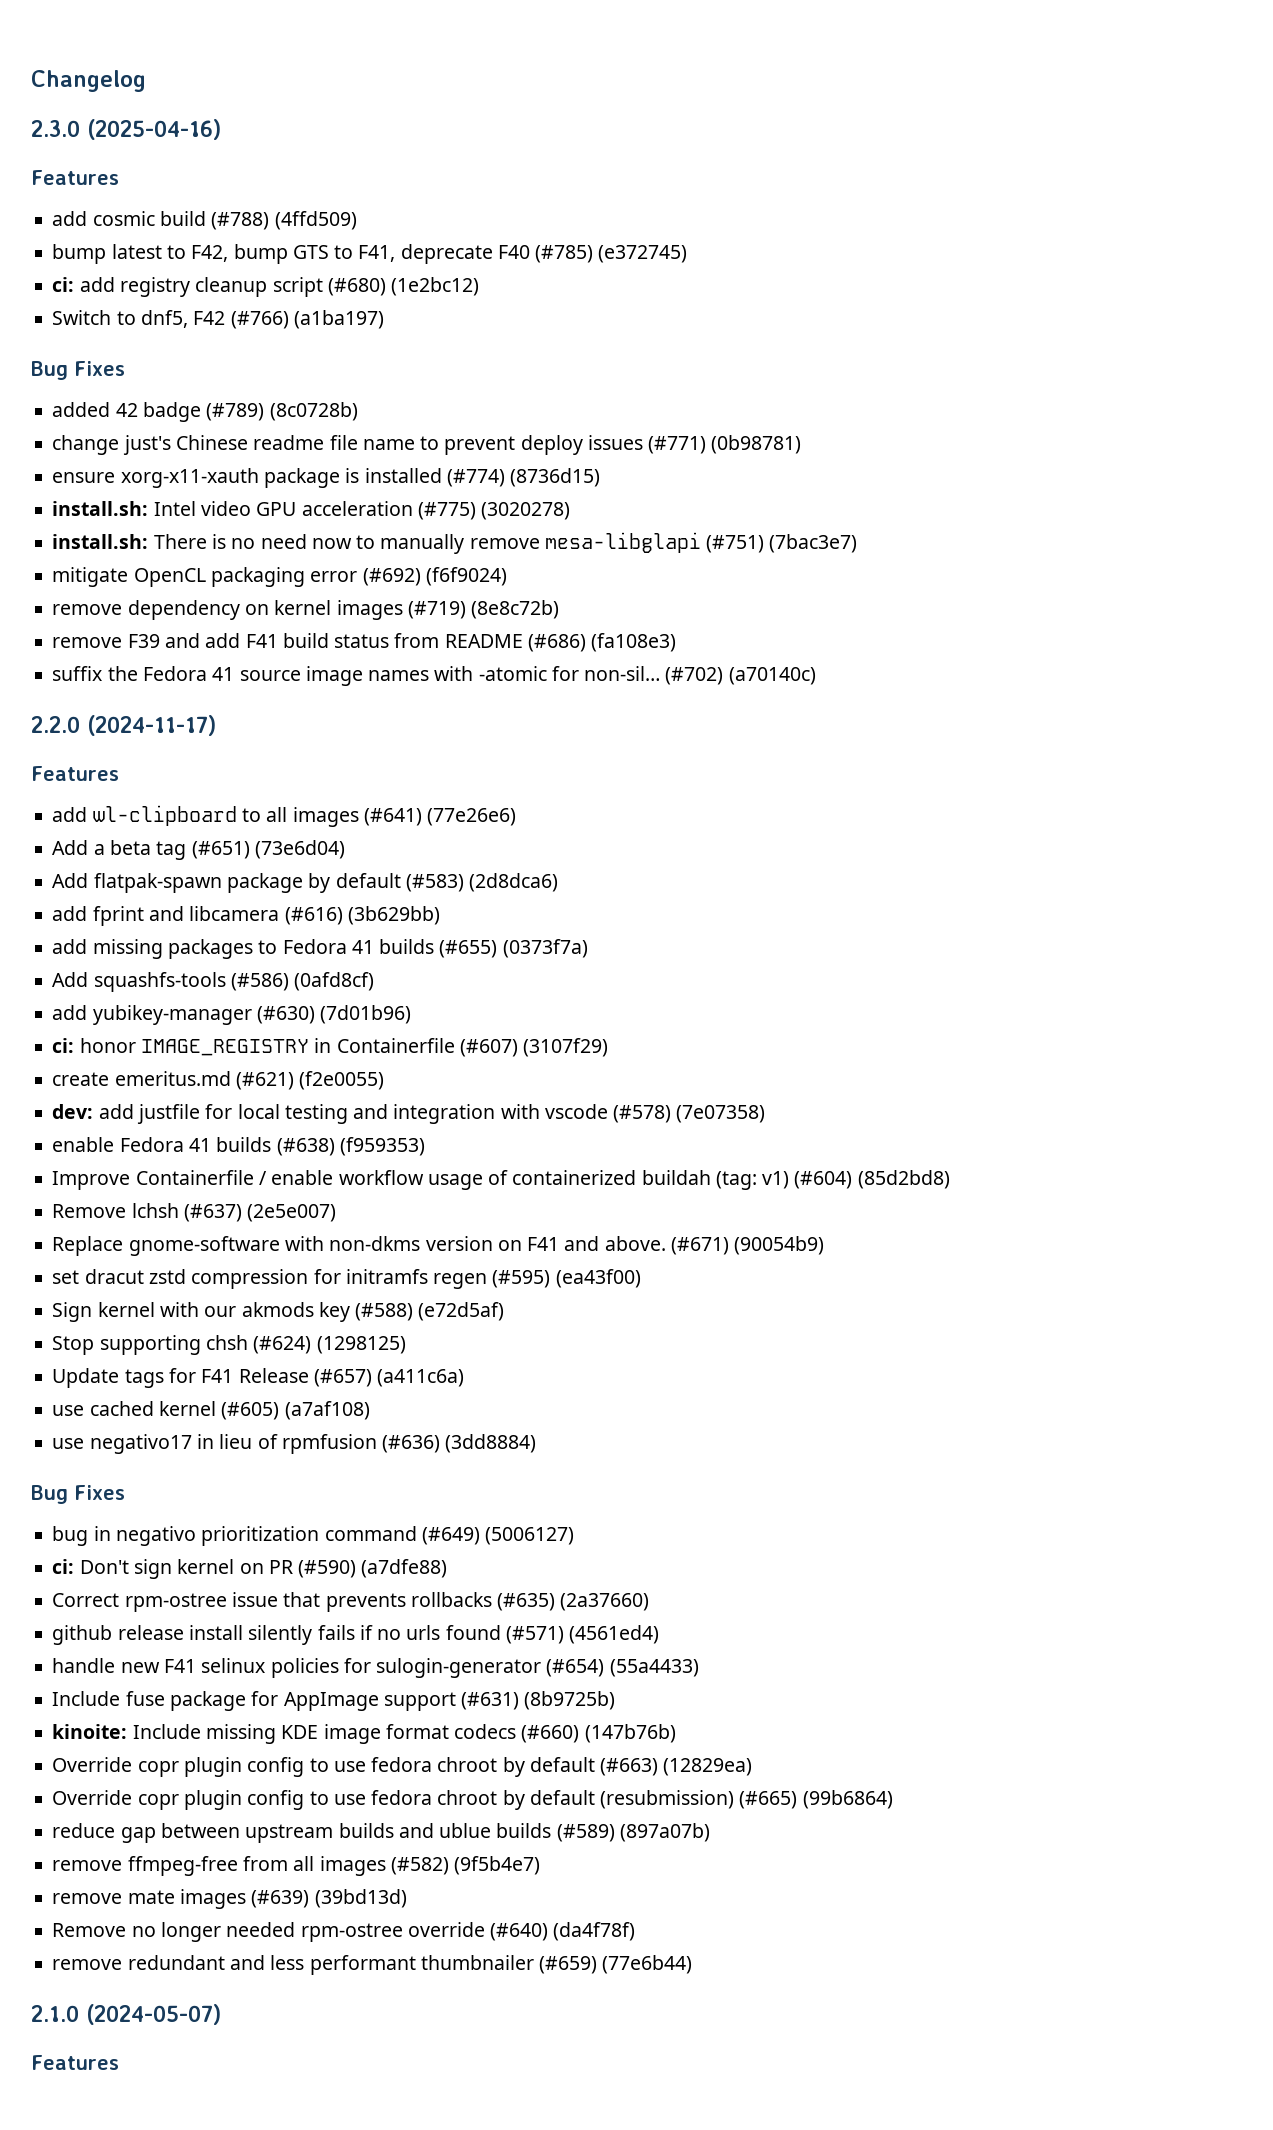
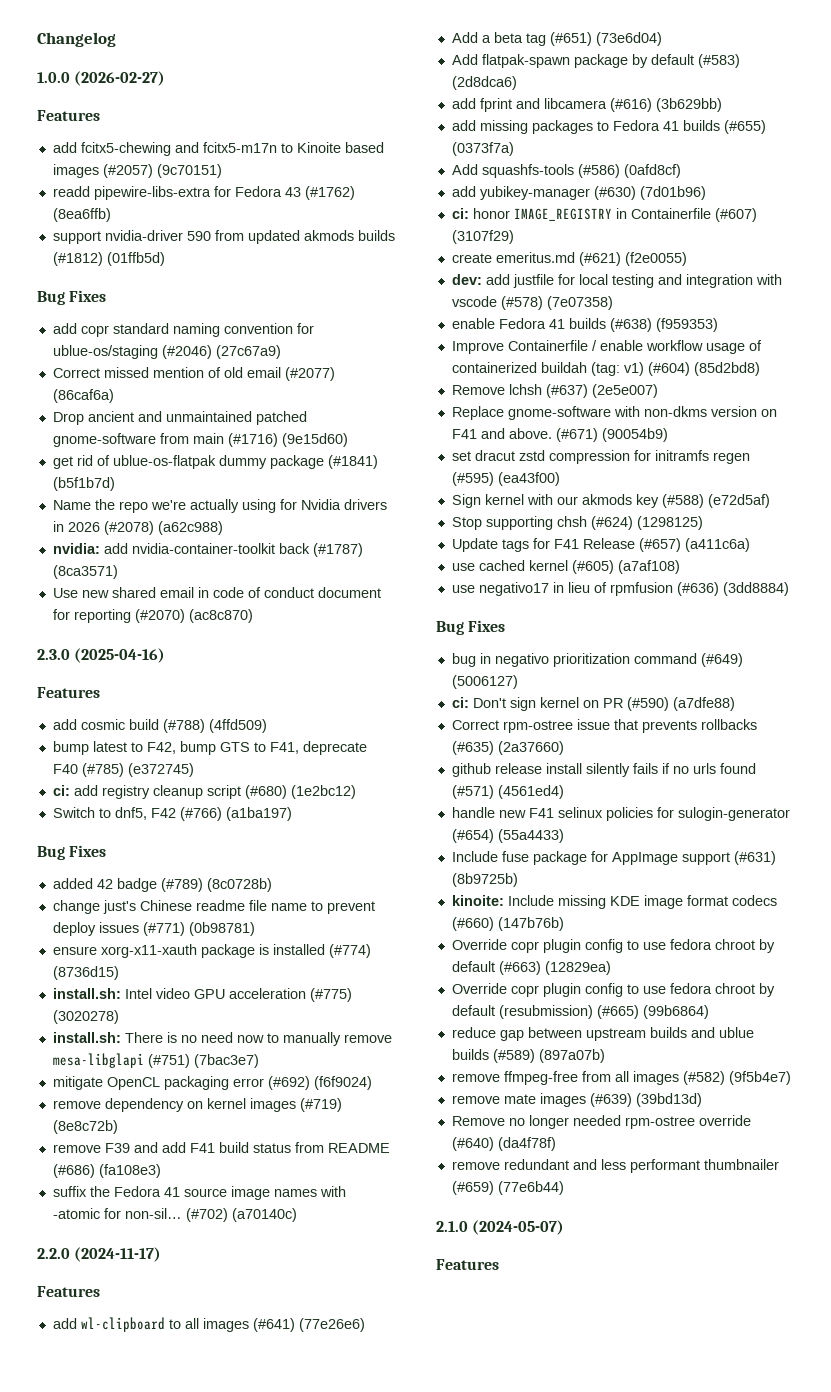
(146, 81) none -> [37,71,166,86] [37,110,100,121] [52,142,384,156] [52,164,222,178] [52,186,355,200] [52,208,111,222] [52,230,395,244] [52,252,165,266] [37,290,107,305] [52,323,314,337] [52,345,281,359] [52,367,335,381] [52,389,114,403] [52,411,307,425] [52,433,348,447] [52,455,378,469] [52,477,115,491] [52,499,387,513] [52,521,223,535] [52,543,363,557] [52,565,118,579] [52,587,381,598] [52,609,253,623] // 1.0.0 (2026-02-27) // Features // add fcitx5-chewing and fcitx5-m17n to Kinoite based images (#2057) (9c70151) // readd pipewire-libs-extra for Fedora 43 (#1762) (8ea6ffb) // support nvidia-driver 590 from updated akmods builds (#1812) (01ffb5d) // Bug Fixes // add copr standard naming convention for ublue-os/staging (#2046) (27c67a9) // Correct missed mention of old email (#2077) (86caf6a) // Drop ancient and unmaintained patched gnome-software from main (#1716) (9e15d60) // get rid of ublue-os-flatpak dummy package (#1841) (b5f1b7d) // Name the repo we're actually using for Nvidia drivers in 2026 (#2078) (a62c988) // nvidia: add nvidia-container-toolkit back (#1787) (8ca3571) // Use new shared email in code of conduct document for reporting (#2070) (ac8c870)

